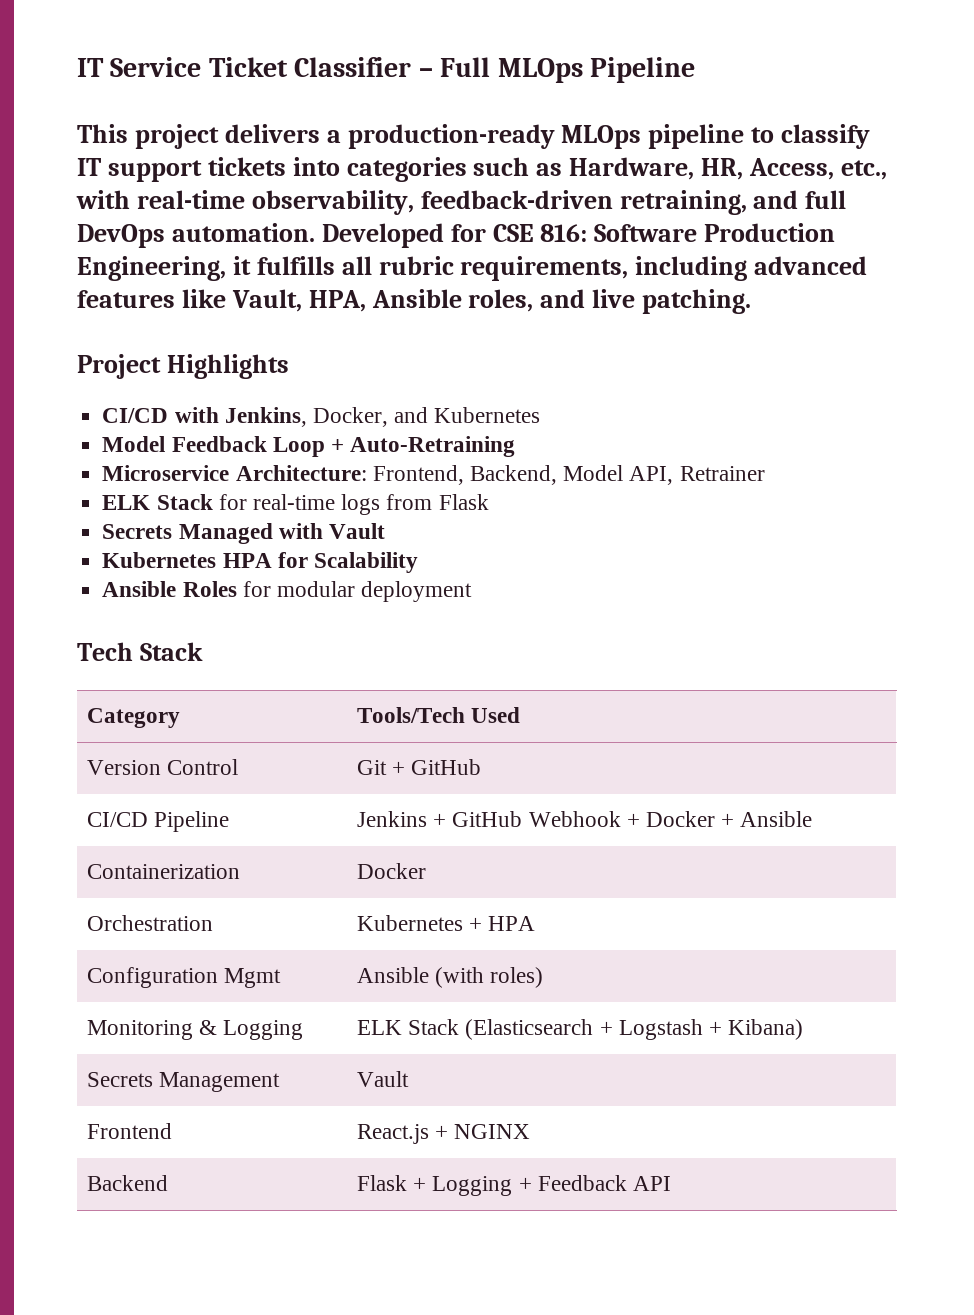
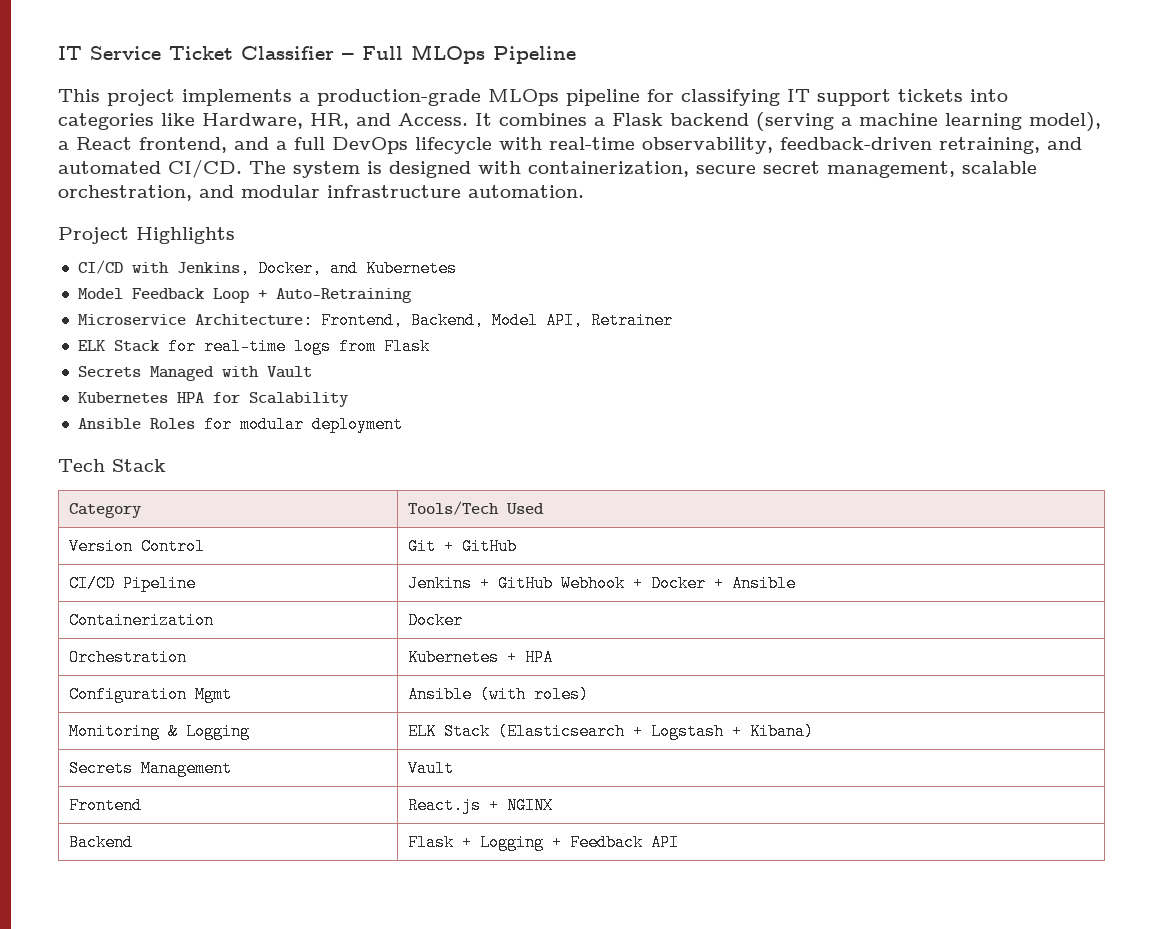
[224,124,871,149] delivers a production-ready MLOps pipeline to classify -> [182,89,780,106] implements a production-grade MLOps pipeline for classifying
[473,157,887,180] such as Hardware, HR, Access, etc., -> [161,112,1101,132] [58,137,492,154] like Hardware, HR, and Access. It combines a Flask backend (serving a machine learning model), a React frontend, and a full DevOps lifecycle
[805,190,847,209] [77,223,836,248] [77,256,868,281] [77,289,752,314] full DevOps automation. Developed for CSE 816: Software Production Engineering, it fulfills all rubric requirements, including advanced features like Vault, HPA, Ansible roles, and live patching. -> [58,159,1037,178] [58,185,584,201] automated CI/CD. The system is designed with containerization, secure secret management, scalable orchestration, and modular infrastructure automation.

